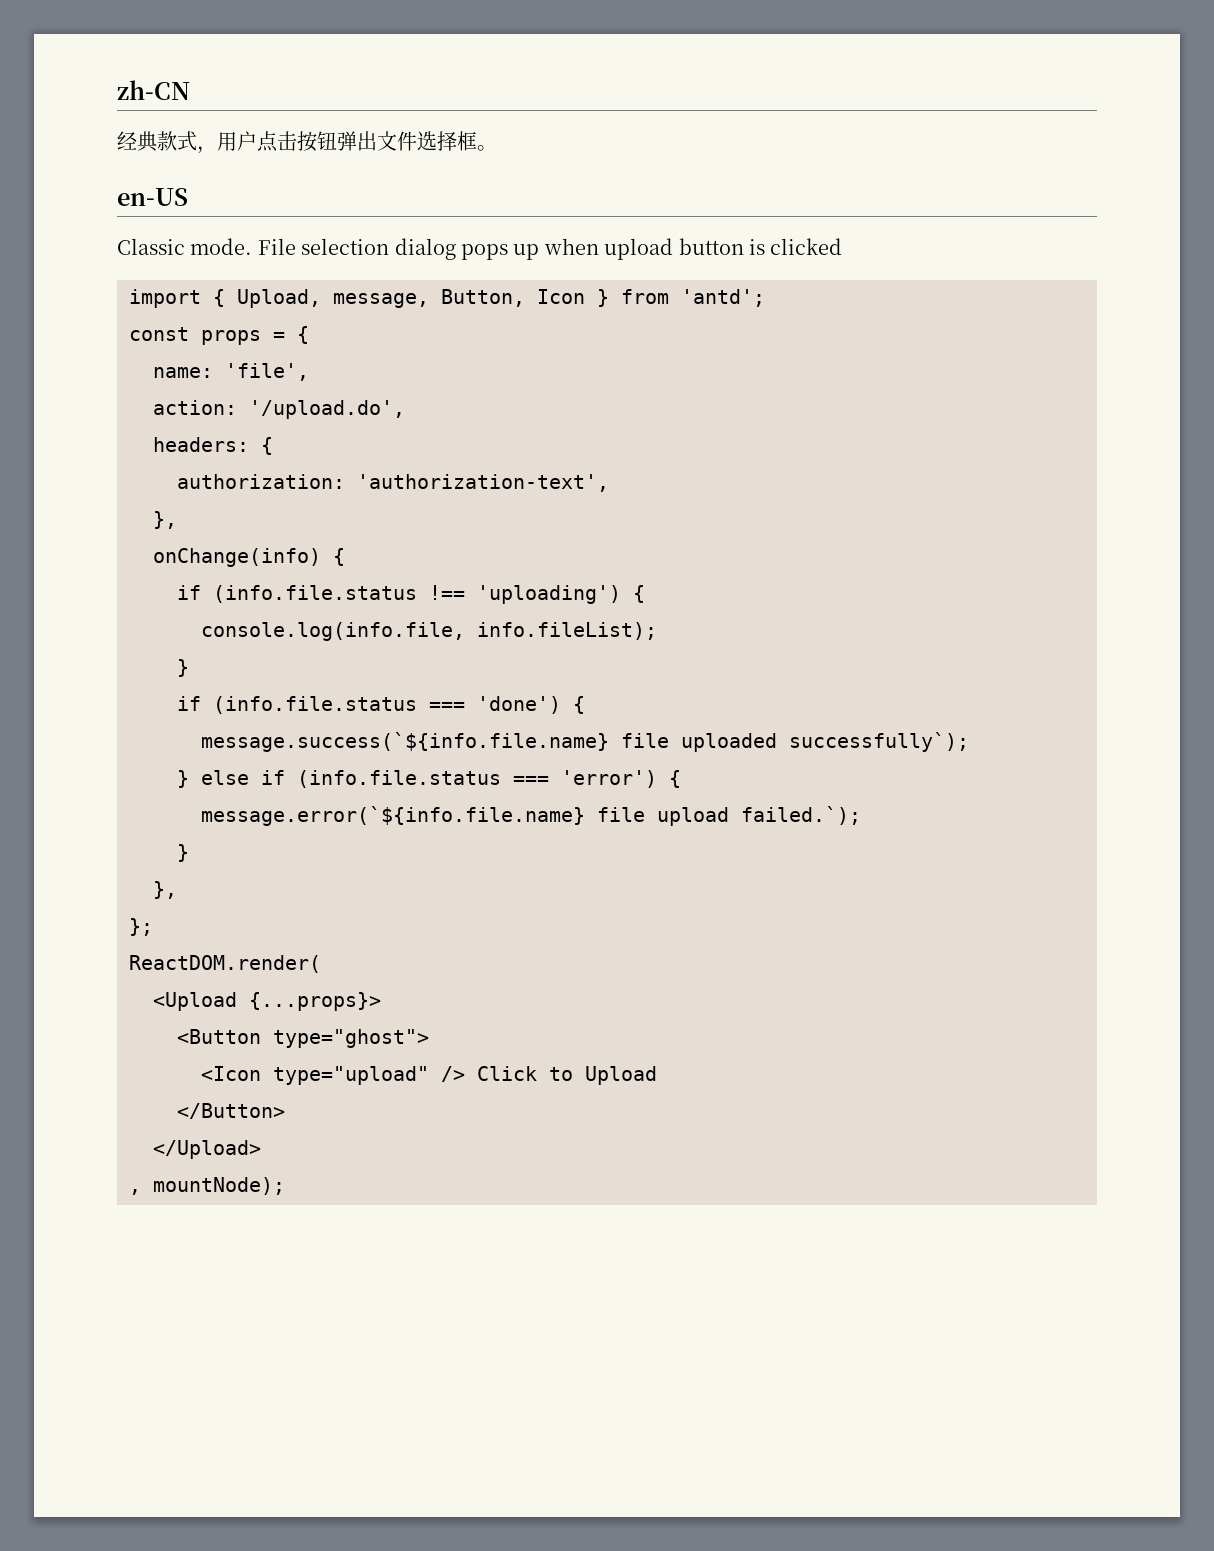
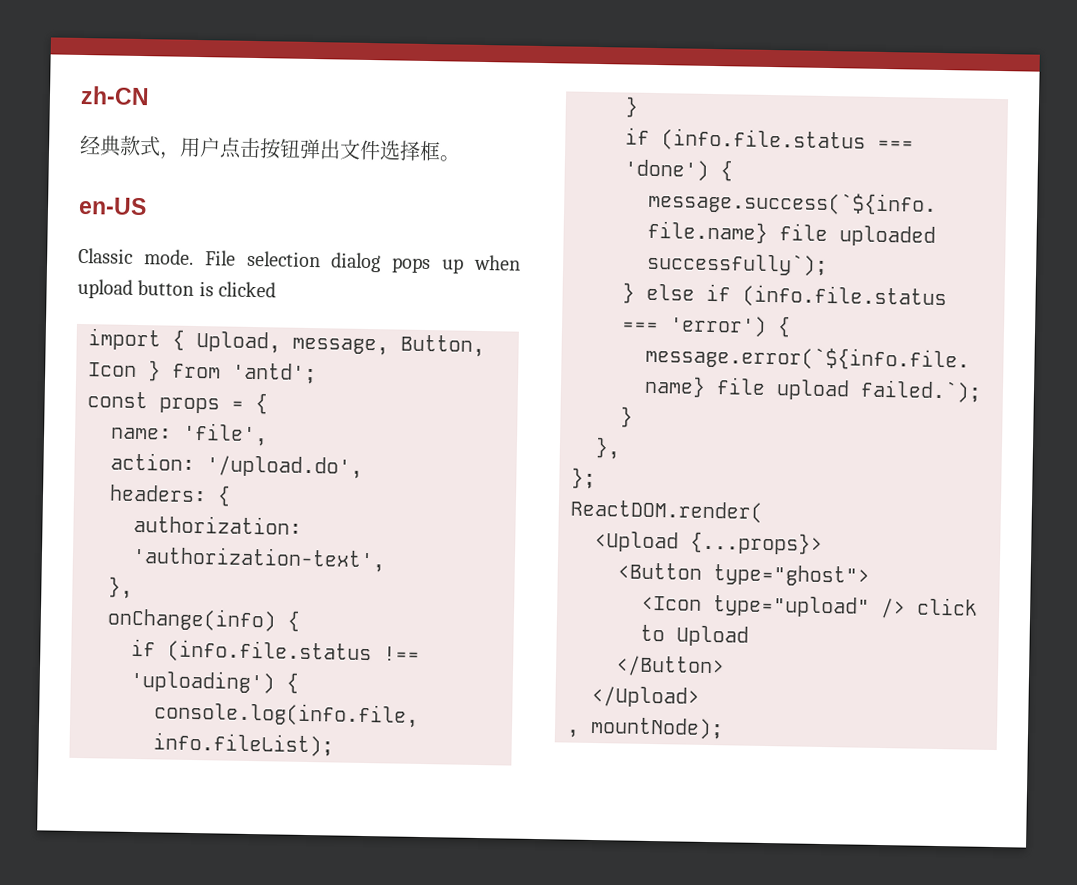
[477,1066,537,1081] Click -> [917,597,978,616] click

